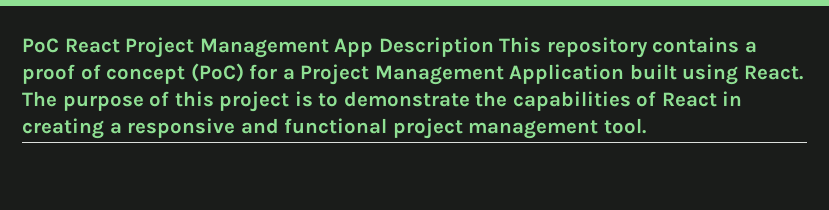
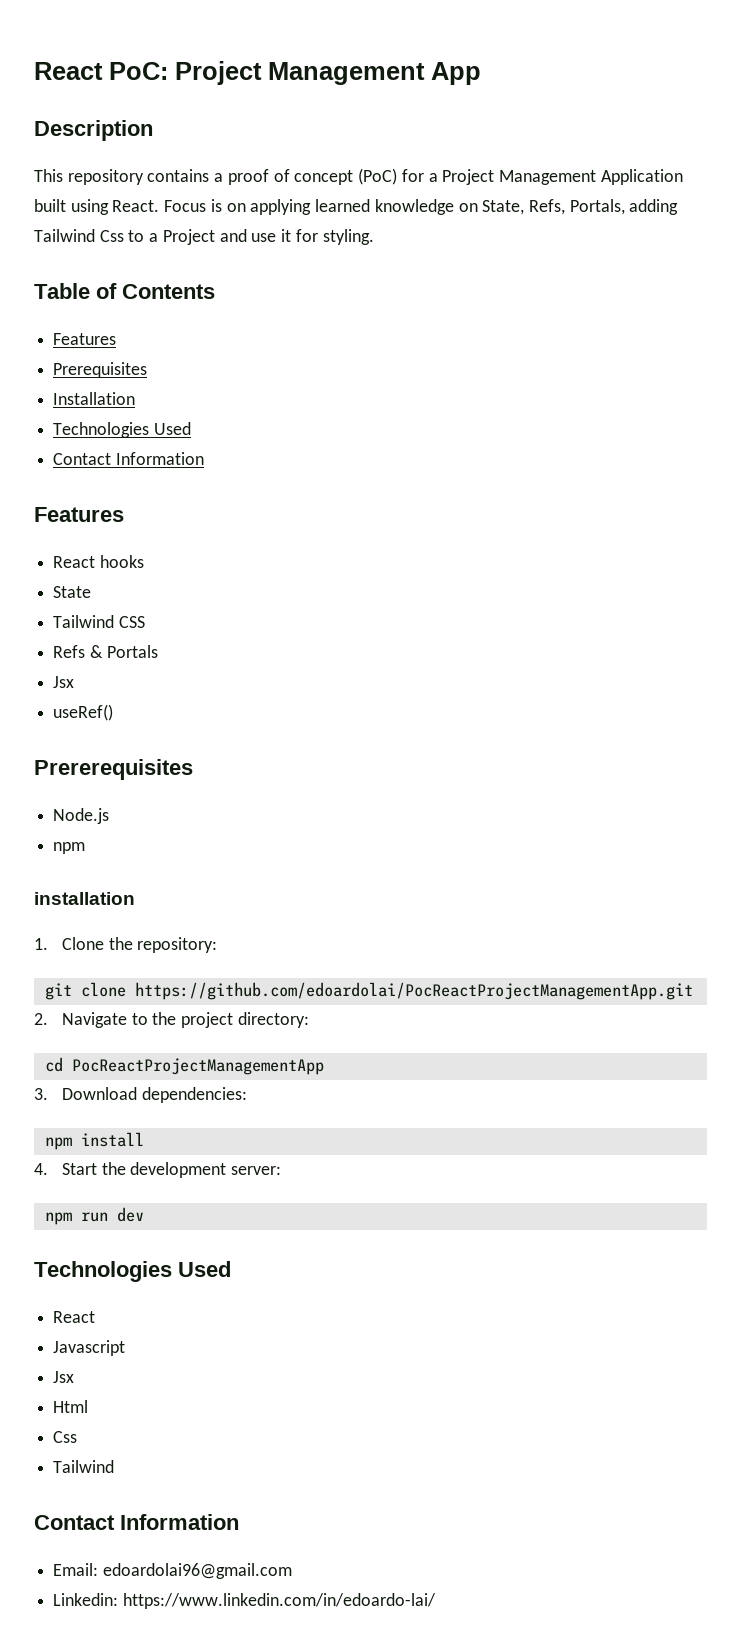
[22,38,120,53] PoC React -> [34,62,168,80] React PoC:
(374, 47) none -> (481, 73) //
(494, 47) none -> (153, 130) //
[22,91,743,112] [22,118,646,139] The purpose of this project is to demonstrate the capabilities of React in creating a responsive and functional project management tool. -> [164,199,679,215] [34,229,374,245] [34,283,215,299] [53,333,117,345] [53,362,148,378] [53,392,136,405] [53,422,191,438] [53,452,204,465] [34,507,124,522] [53,555,144,568] [53,586,92,598] [53,615,145,628] [53,645,158,658] [53,676,75,688] [53,704,114,721] [34,759,193,780] [53,808,110,824] [53,842,86,854] [34,892,135,905] [34,937,218,953] [44,982,693,1000] [34,1012,309,1028] [44,1057,324,1075] [34,1087,247,1103] [44,1132,144,1150] [34,1162,281,1178] [44,1207,144,1225] [34,1261,231,1282] [53,1311,96,1323] [53,1340,126,1356] [53,1371,75,1383] [53,1400,89,1413] [53,1431,78,1443] [53,1460,115,1473] [34,1514,239,1530] [53,1563,292,1579] [53,1593,436,1609] Focus is on applying learned knowledge on State, Refs, Portals, adding Tailwind Css to a Project and use it for styling. // Table of Contents // Features // Prerequisites // Installation // Technologies Used // Contact Information // Features // React hooks // State // Tailwind CSS // Refs & Portals // Jsx // useRef() // Prererequisites // Node.js // npm // installation // 1. Clone the repository: // git clone https://github.com/edoardolai/PocReactProjectManagementApp.git // 2. Navigate to the project directory: // cd PocReactProjectManagementApp // 3. Download dependencies: // npm install // 4. Start the development server: // npm run dev // Technologies Used // React // Javascript // Jsx // Html // Css // Tailwind // Contact Information // Email: edoardolai96@gmail.com // Linkedin: https://www.linkedin.com/in/edoardo-lai/

